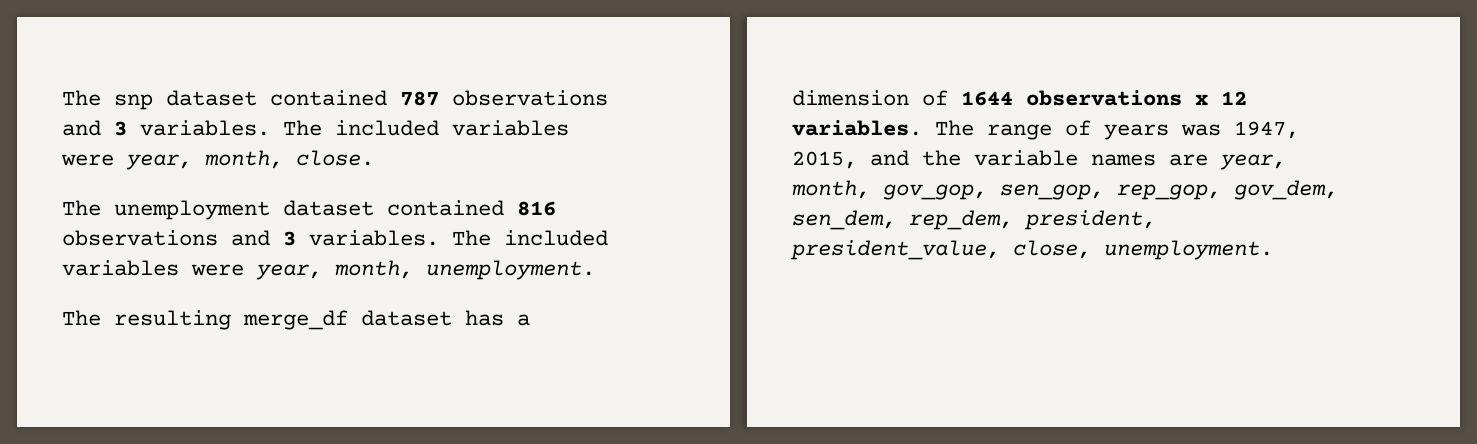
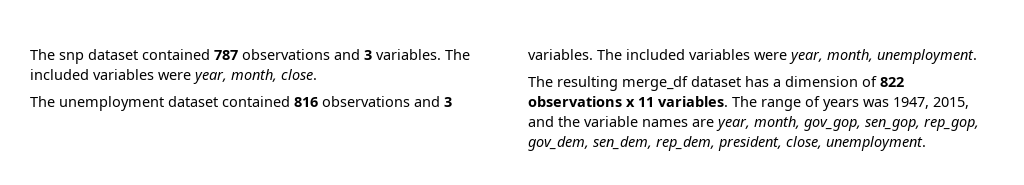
[961,91,1013,106] 1644 -> [880,77,904,87] 822
[1221,91,1247,105] 12 -> [638,97,654,107] 11
[790,240,1000,260] president_value, -> (782, 143) none

